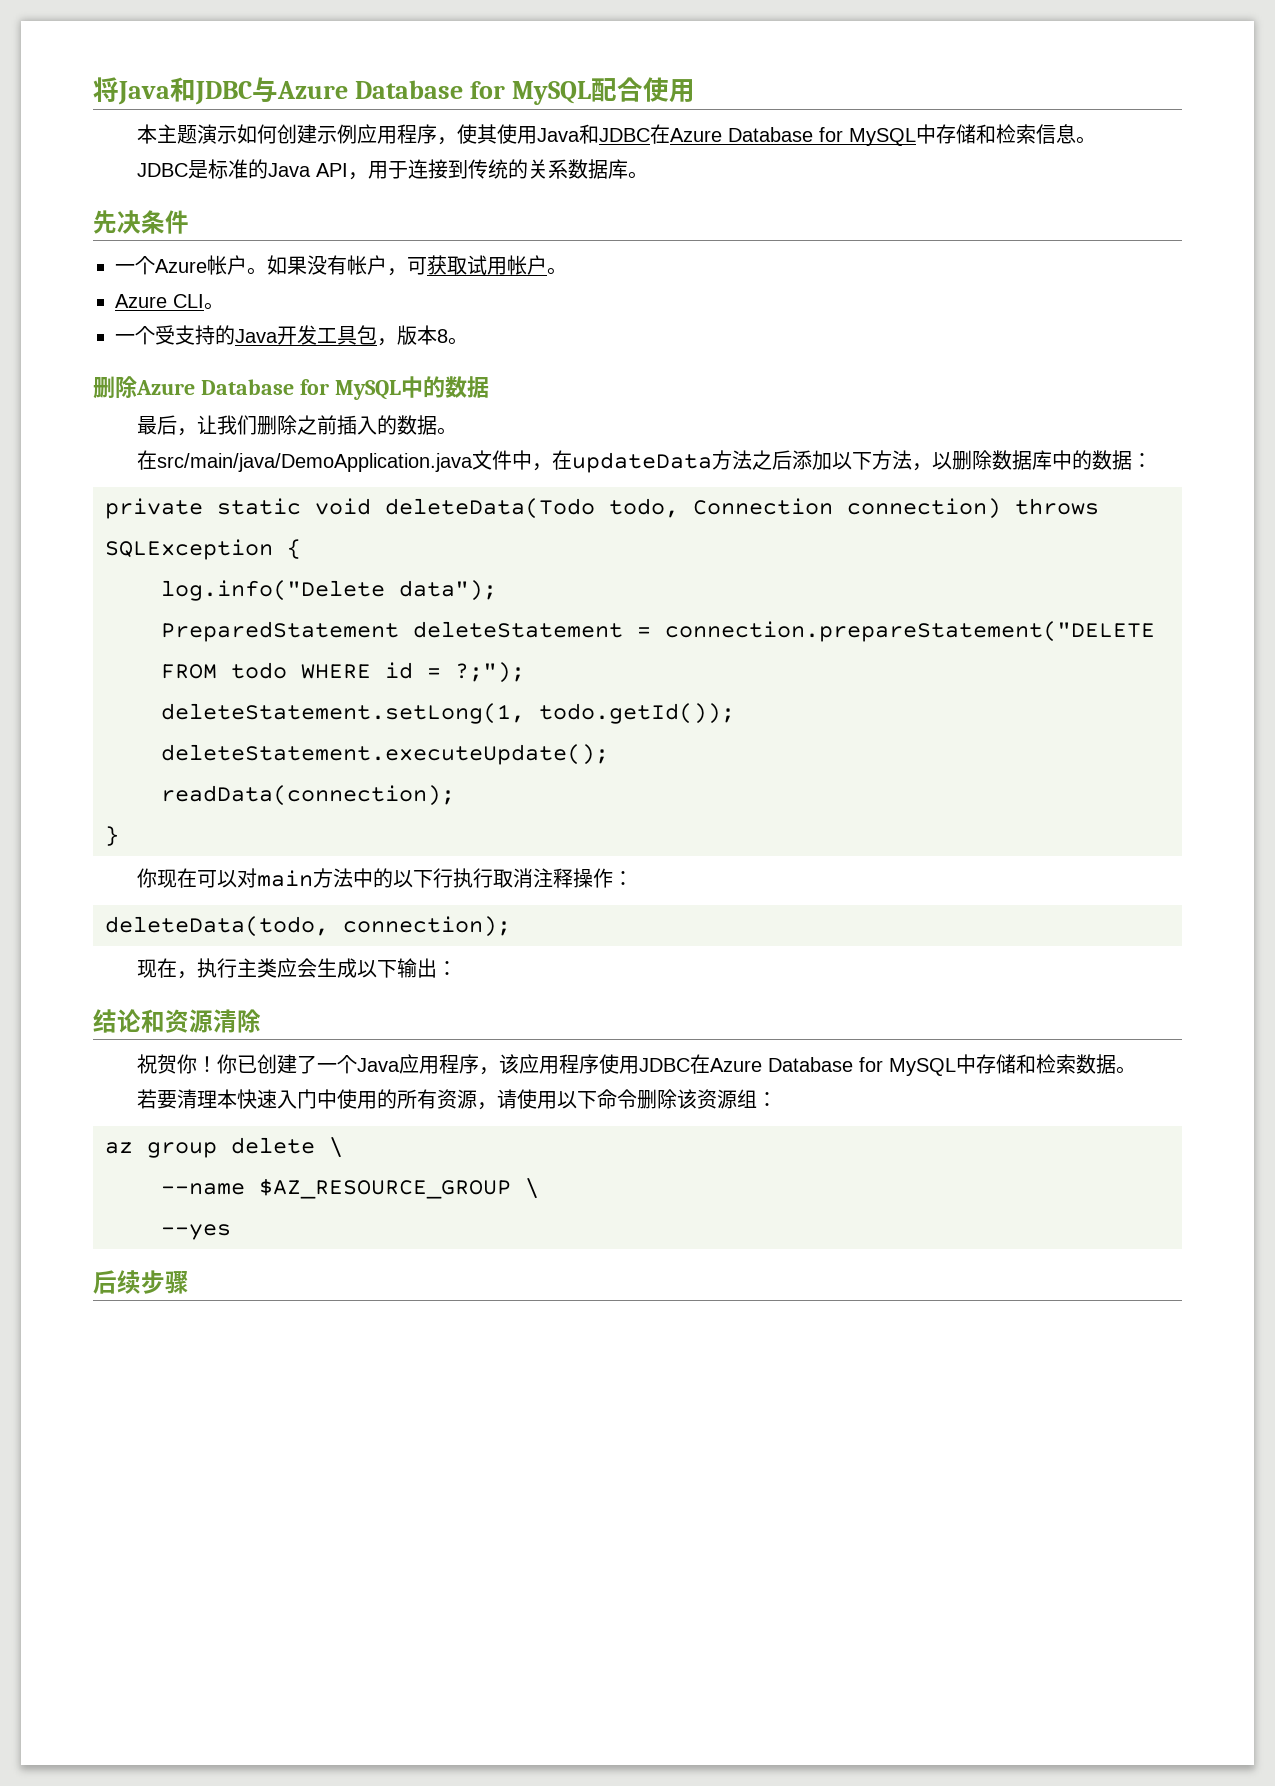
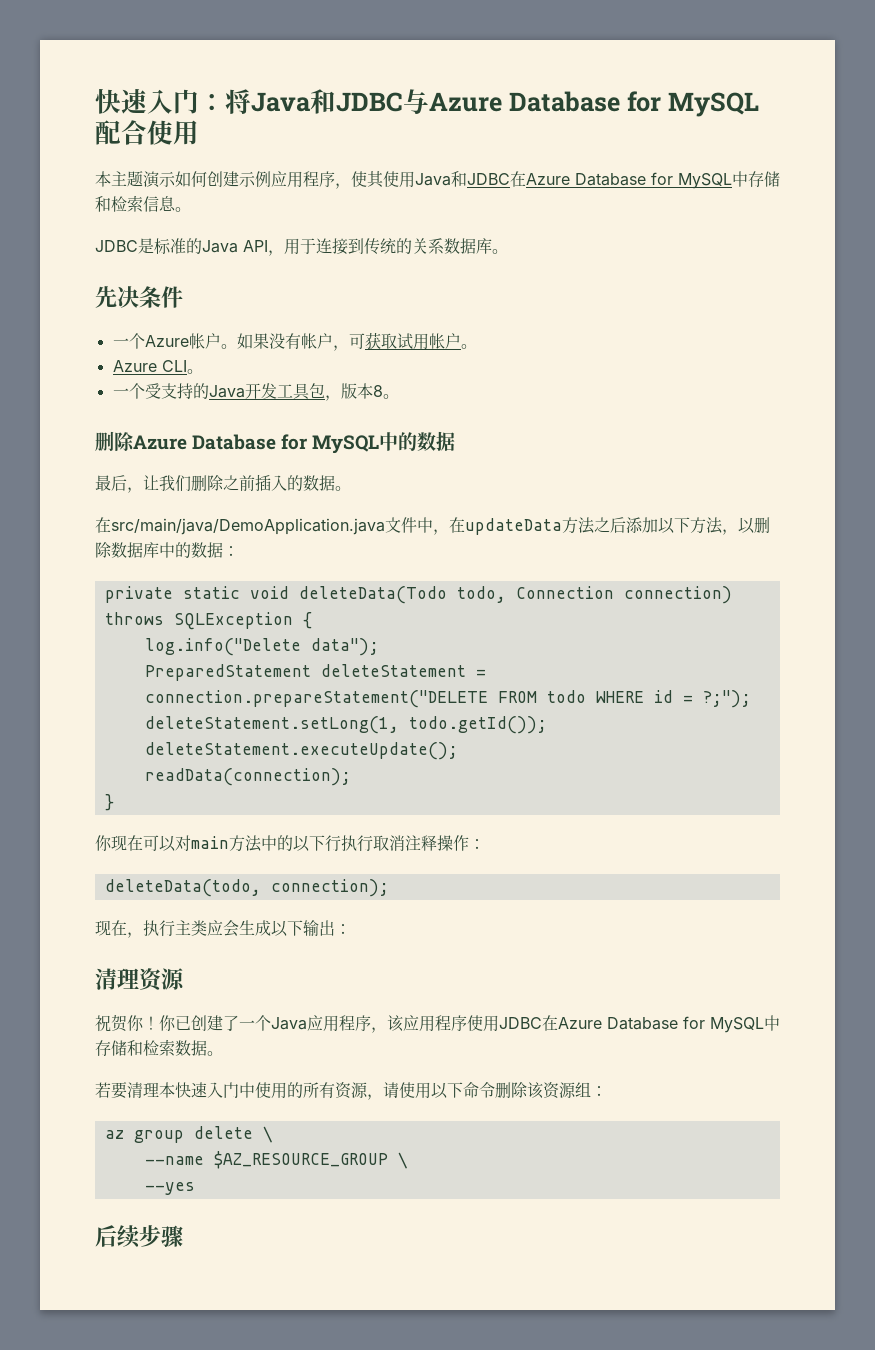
(93, 89) none -> [95,88,225,114] 快速入门：
[93,1009,261,1033] 结论和资源清除 -> [95,968,185,992] 清理资源

